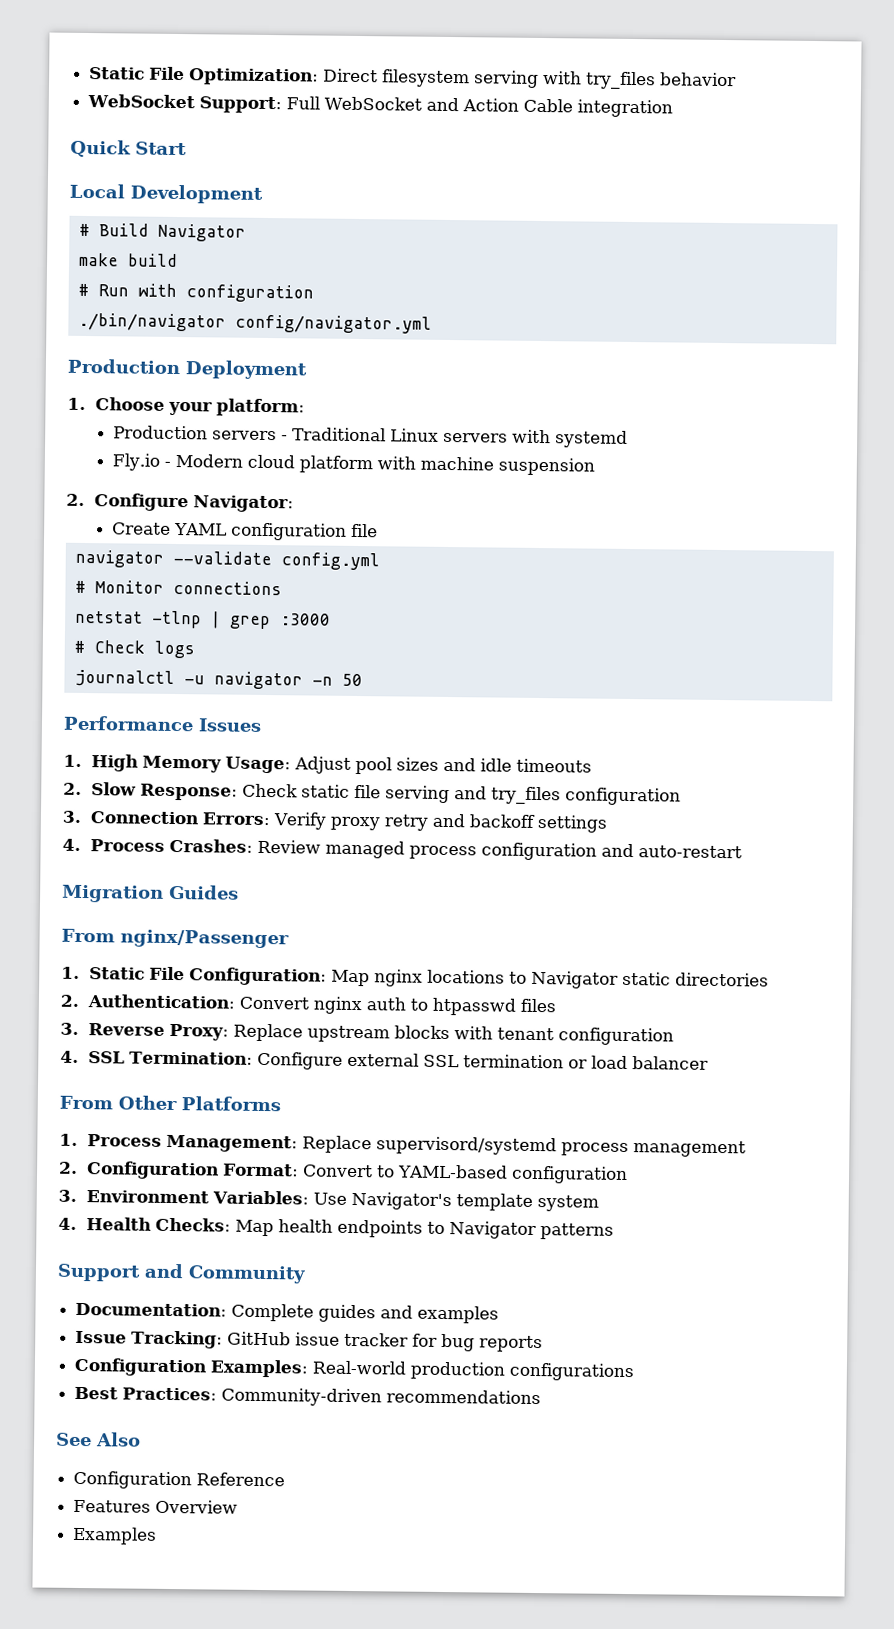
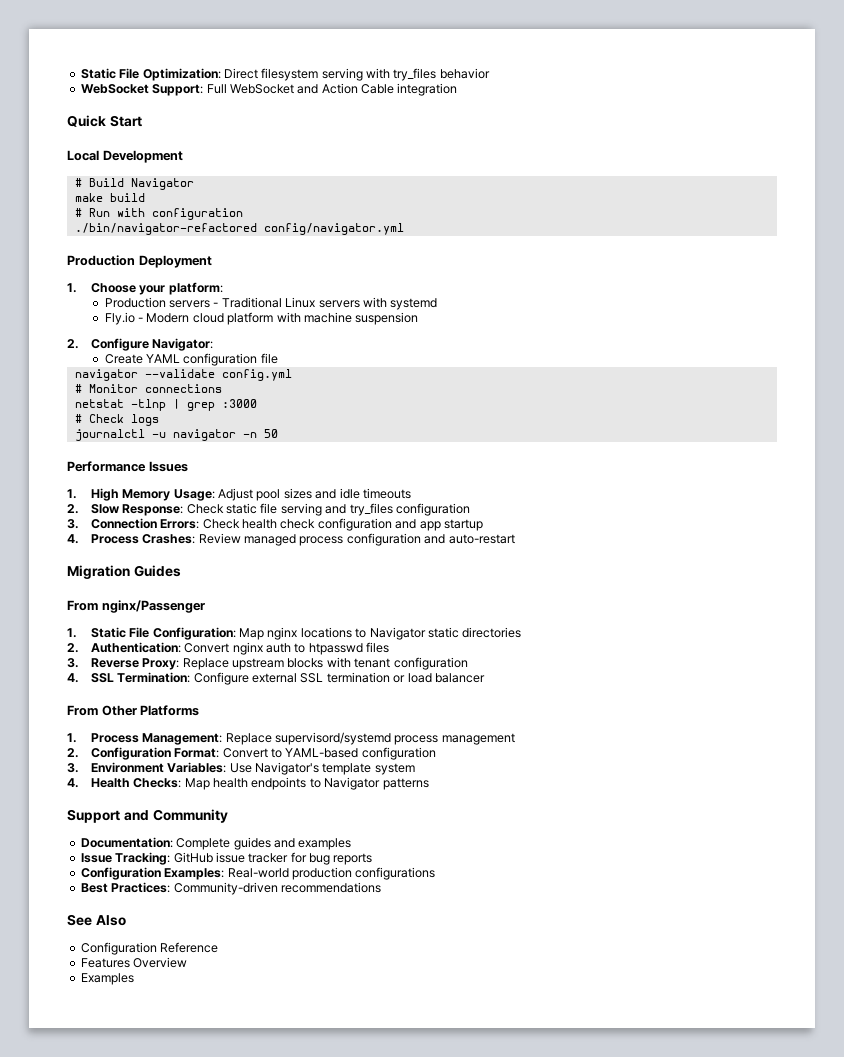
[77,312,226,332] ./bin/navigator -> [74,223,257,235] ./bin/navigator-refactored
[272,812,607,833] Verify proxy retry and backoff settings -> [202,518,483,531] Check health check configuration and app startup

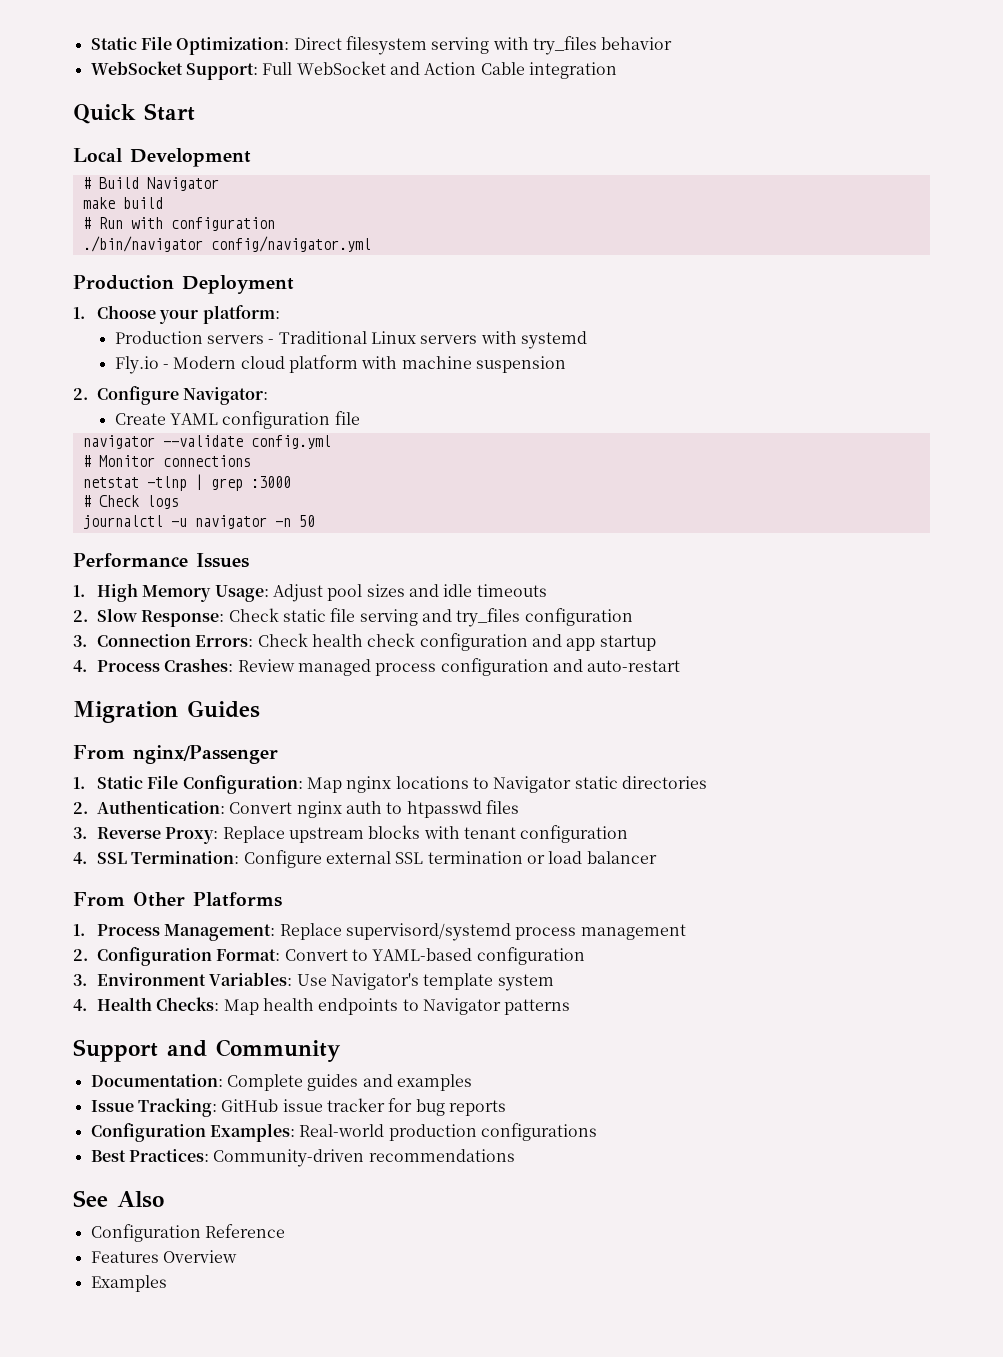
[74,223,257,235] ./bin/navigator-refactored -> [82,236,203,252] ./bin/navigator

